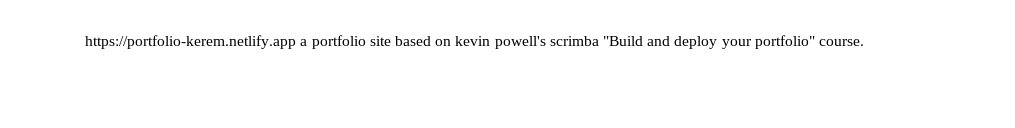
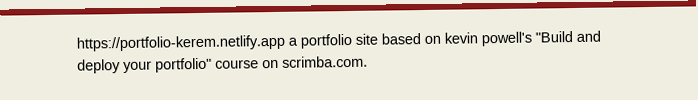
[549,36,599,46] scrimba -> (532, 39) none
[818,39,864,46] course. -> [215,55,368,69] course on scrimba.com.

